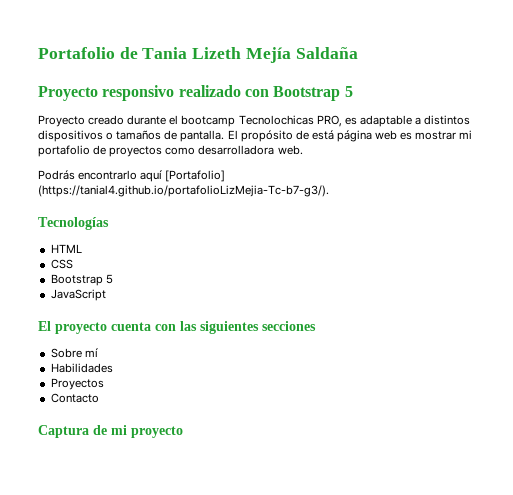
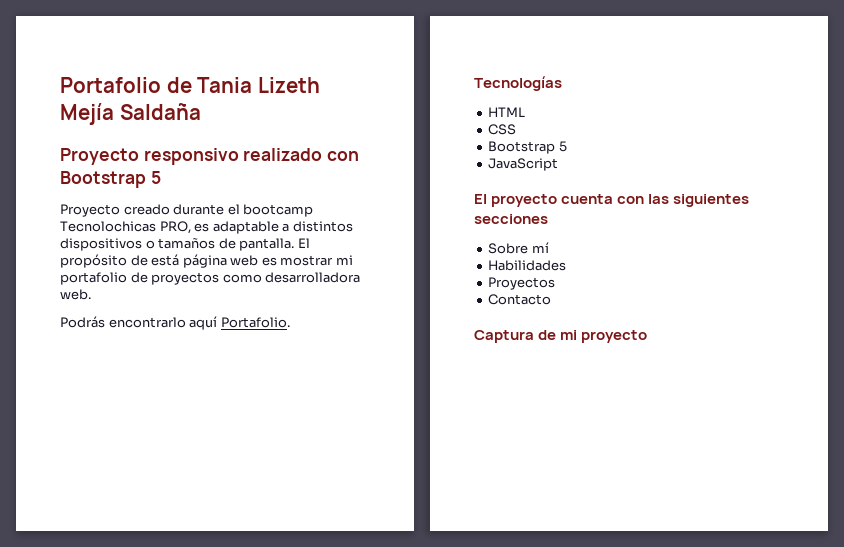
[165,170,226,182] [38,185,329,197] [Portafolio] (https://tanial4.github.io/portafolioLizMejia-Tc-b7-g3/). -> [220,317,290,328] Portafolio.

